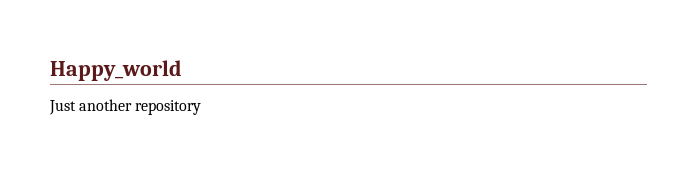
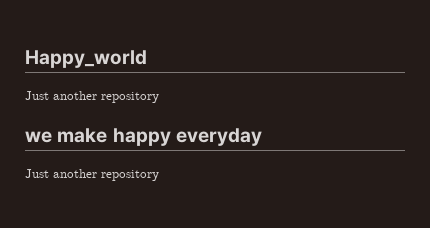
(202, 107) none -> [25,128,262,146] [25,169,159,181] // we make happy everyday // Just another repository

